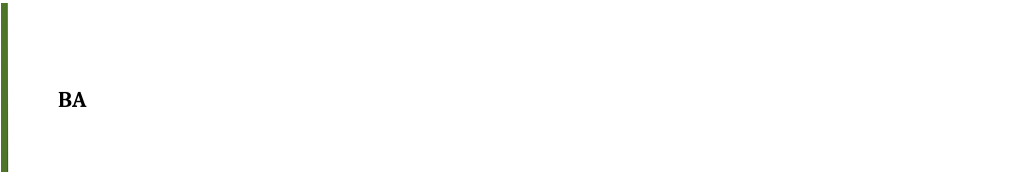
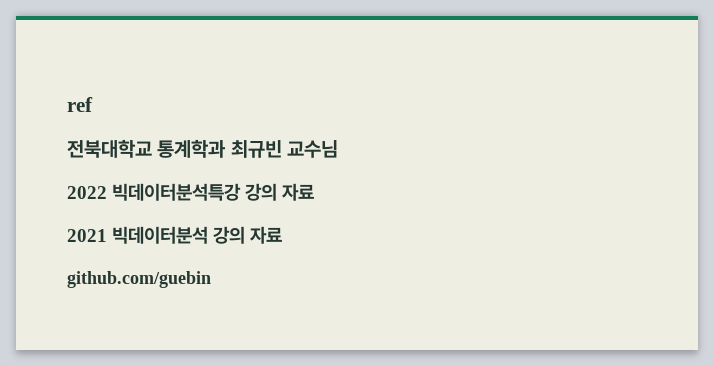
[58,91,88,107] BA -> [67,97,93,112] [67,139,339,158] [67,183,315,201] [67,226,283,244] [67,271,211,288] ref // 전북대학교 통계학과 최규빈 교수님 // 2022 빅데이터분석특강 강의 자료 // 2021 빅데이터분석 강의 자료 // github.com/guebin

